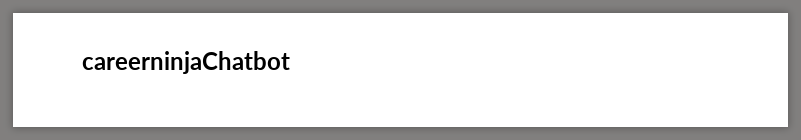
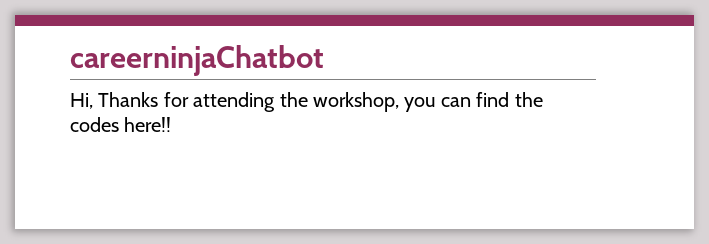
(290, 62) none -> [70,92,543,112] [70,117,172,132] // Hi, Thanks for attending the workshop, you can find the codes here!!

